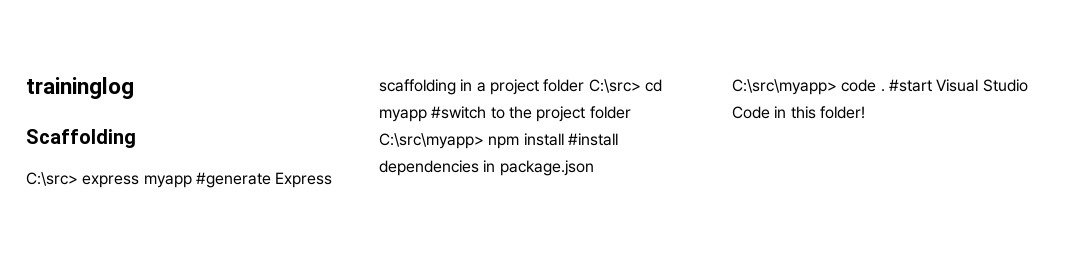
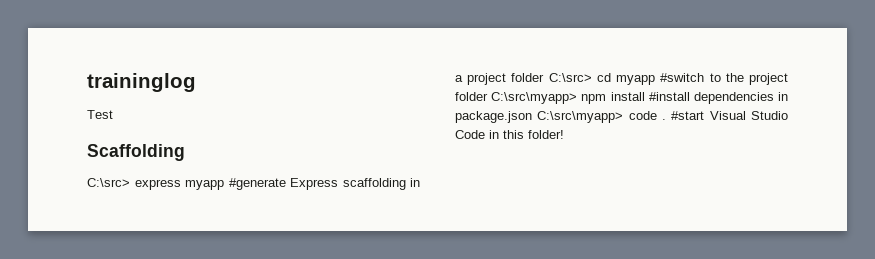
(134, 88) none -> [87,110,113,119] // Test

